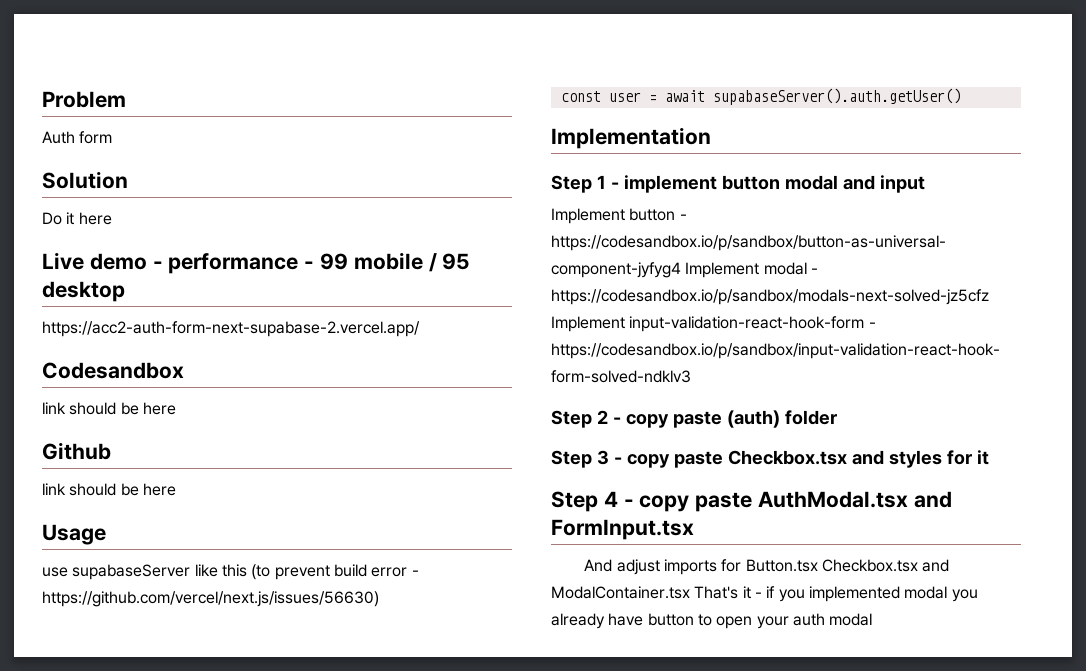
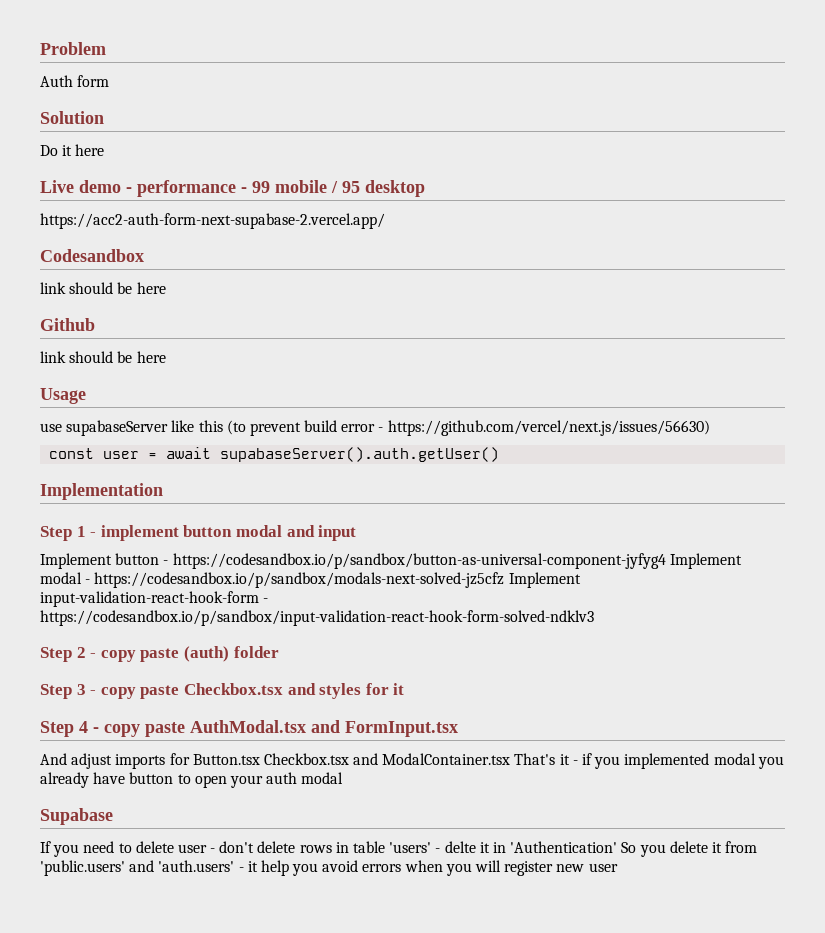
(873, 619) none -> [40,808,113,825] [40,841,758,857] [40,860,618,876] // Supabase // If you need to delete user - don't delete rows in table 'users' - delte it in 'Authentication' So you delete it from 'public.users' and 'auth.users' - it help you avoid errors when you will register new user

